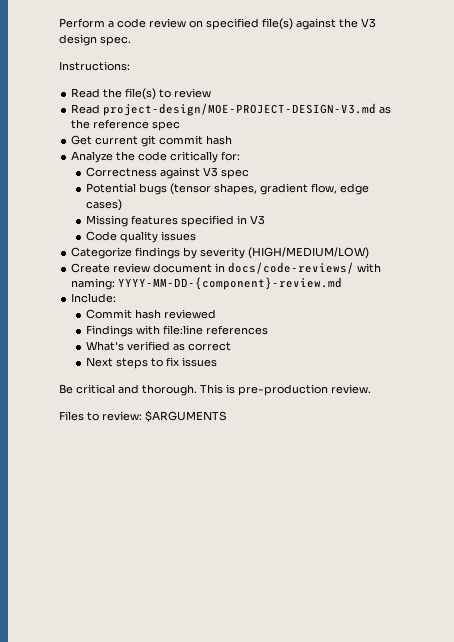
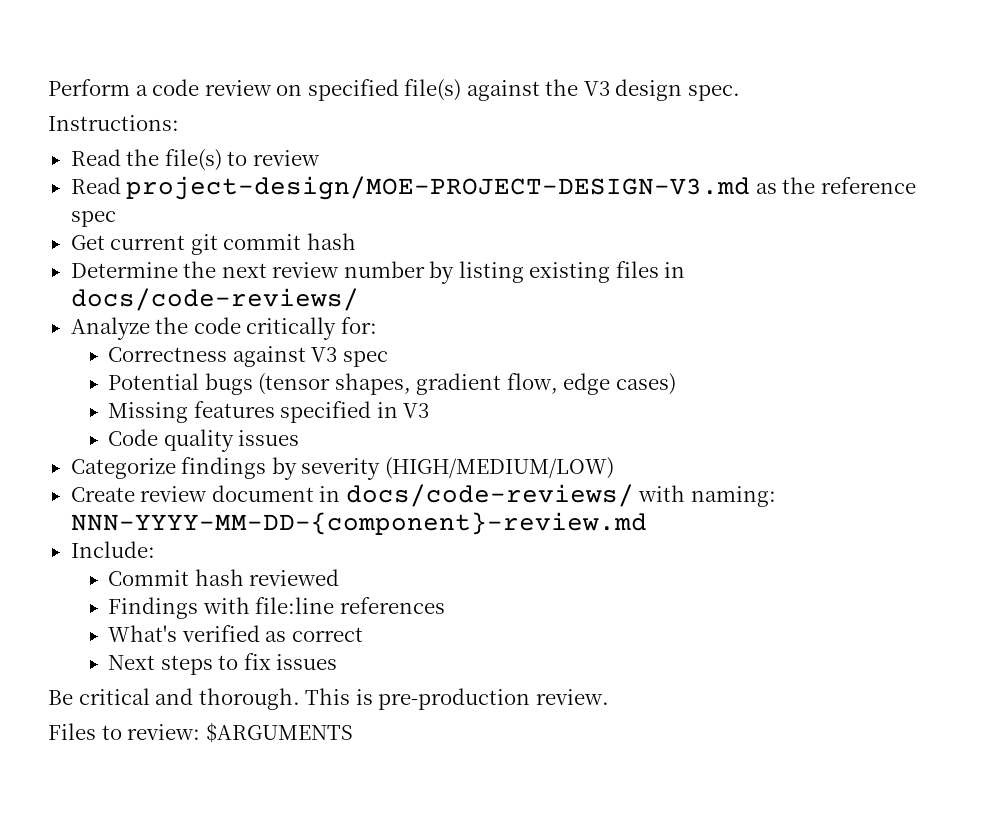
(233, 140) none -> [70,261,686,284] [70,288,359,311] // Determine the next review number by listing existing files in docs/code-reviews/
[118,277,343,290] YYYY-MM-DD-{component}-review.md -> [70,512,647,535] NNN-YYYY-MM-DD-{component}-review.md

